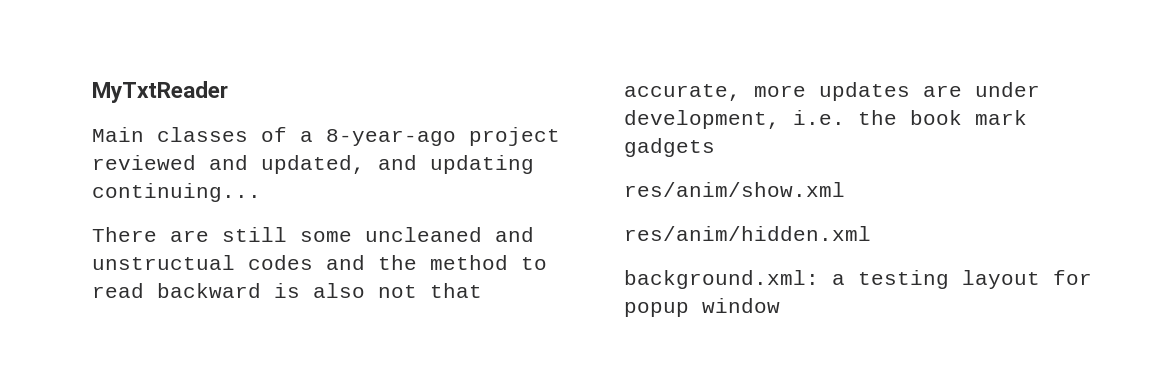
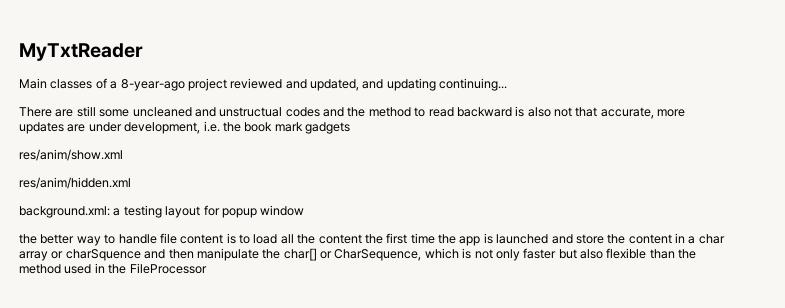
(780, 305) none -> [19,233,725,246] [19,248,697,261] [19,263,207,274] // the better way to handle file content is to load all the content the first time the app is launched and store the content in a char array or charSquence and then manipulate the char[] or CharSequence, which is not only faster but also flexible than the method used in the FileProcessor

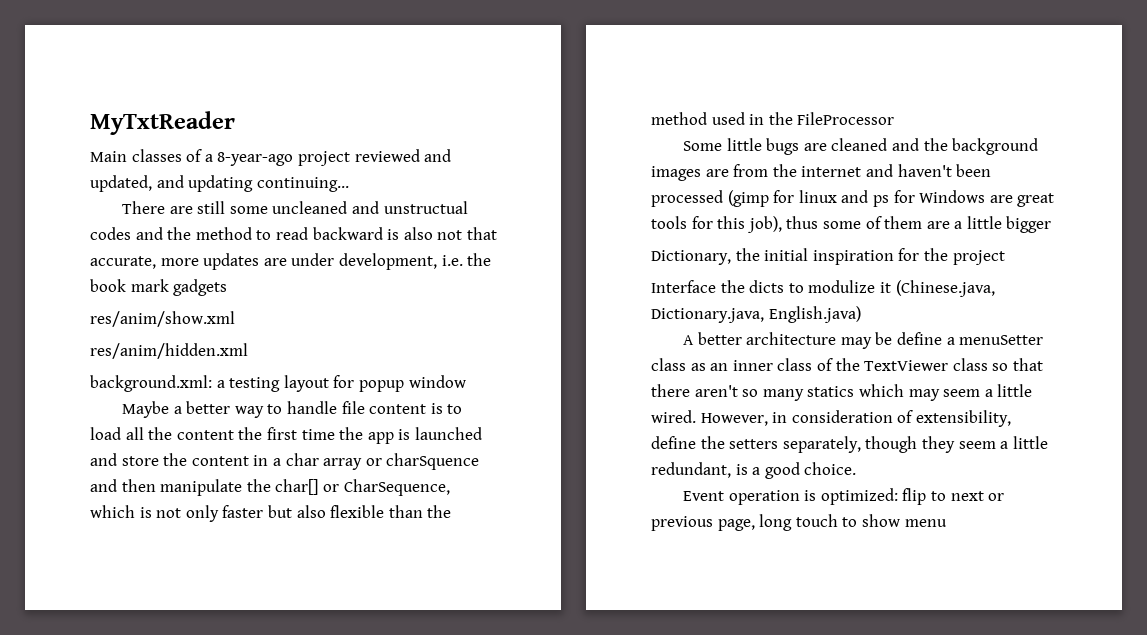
[19,234,37,244] the -> [122,401,182,418] Maybe a
(207, 268) none -> [683,138,1039,155] [651,164,992,181] [651,190,1055,207] [651,216,1052,233] [651,248,1005,265] [651,280,995,297] [651,306,861,323] [683,332,1044,349] [651,358,1043,371] [651,384,1033,401] [651,410,1011,427] [651,436,1048,453] [651,462,857,479] [683,488,1005,505] [651,514,947,531] // Some little bugs are cleaned and the background images are from the internet and haven't been processed (gimp for linux and ps for Windows are great tools for this job), thus some of them are a little bigger // Dictionary, the initial inspiration for the project // Interface the dicts to modulize it (Chinese.java, Dictionary.java, English.java) // A better architecture may be define a menuSetter class as an inner class of the TextViewer class so that there aren't so many statics which may seem a little wired. However, in consideration of extensibility, define the setters separately, though they seem a little redundant, is a good choice. // Event operation is optimized: flip to next or previous page, long touch to show menu

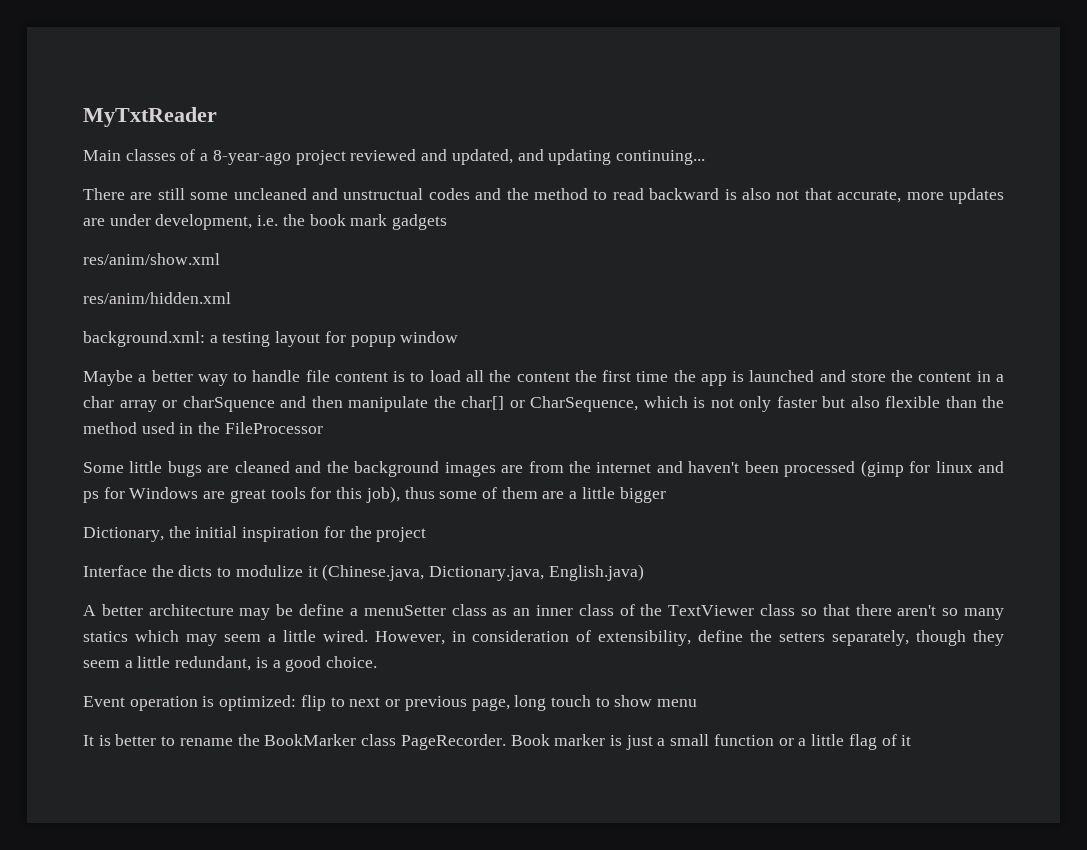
(947, 523) none -> [83,734,912,750] // It is better to rename the BookMarker class PageRecorder. Book marker is just a small function or a little flag of it

